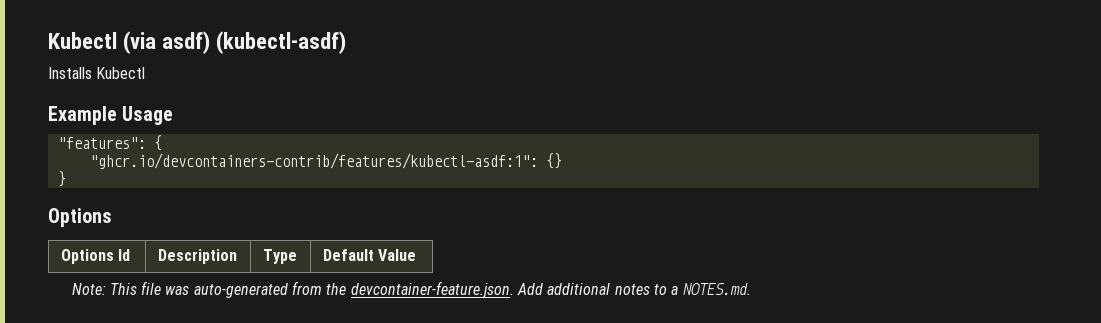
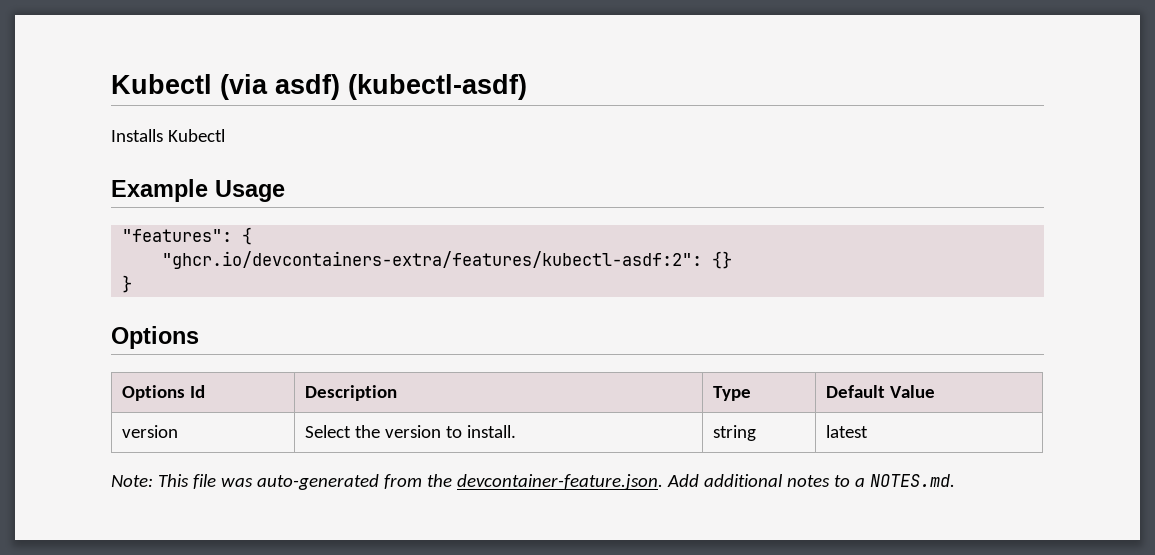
[89,153,538,169] "ghcr.io/devcontainers-contrib/features/kubectl-asdf:1": -> [162,251,703,269] "ghcr.io/devcontainers-extra/features/kubectl-asdf:2":
(417, 255) none -> [122,425,179,438] [305,425,517,438] [713,425,757,441] [826,425,869,438] // version | Select the version to install. | string | latest

